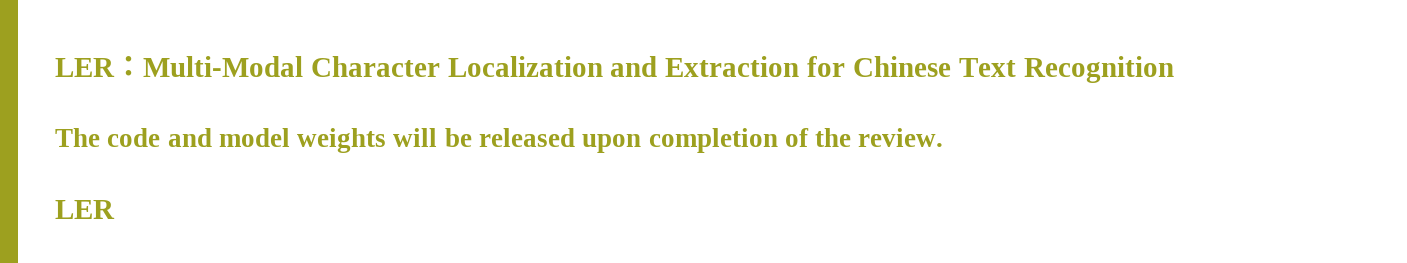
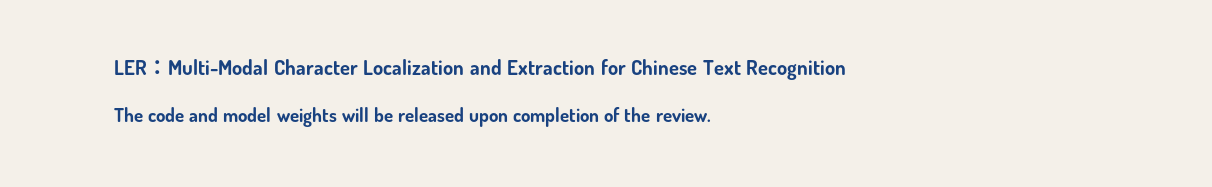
[55,200,115,219] // LER -> (711, 115) none

